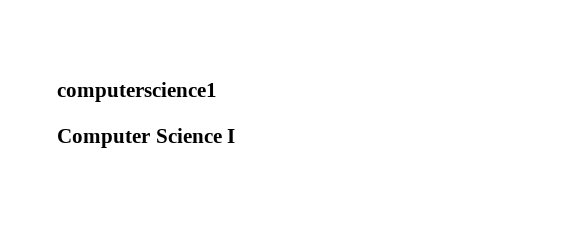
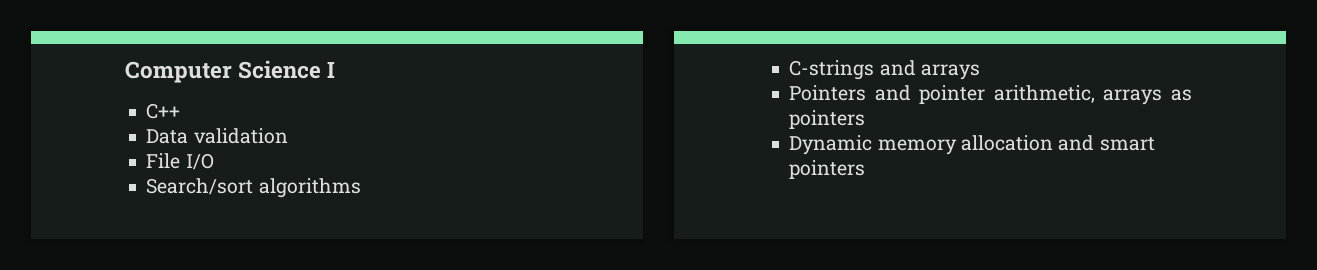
[57,82,217,102] computerscience1 // -> (125, 72) none
(236, 136) none -> [146,103,181,119] [146,128,288,144] [146,153,214,170] [146,178,361,198] [789,60,980,80] [789,85,1192,105] [789,110,866,129] [789,135,1155,155] [789,160,866,179] // C++ // Data validation // File I/O // Search/sort algorithms // C-strings and arrays // Pointers and pointer arithmetic, arrays as pointers // Dynamic memory allocation and smart pointers

